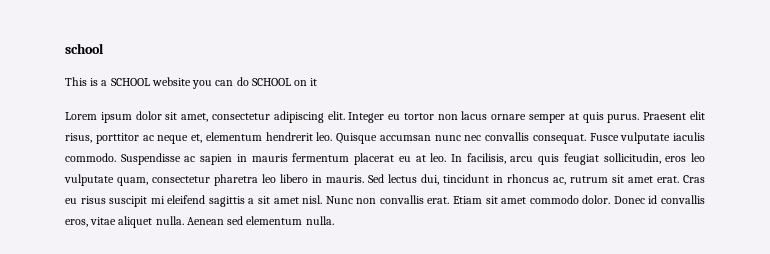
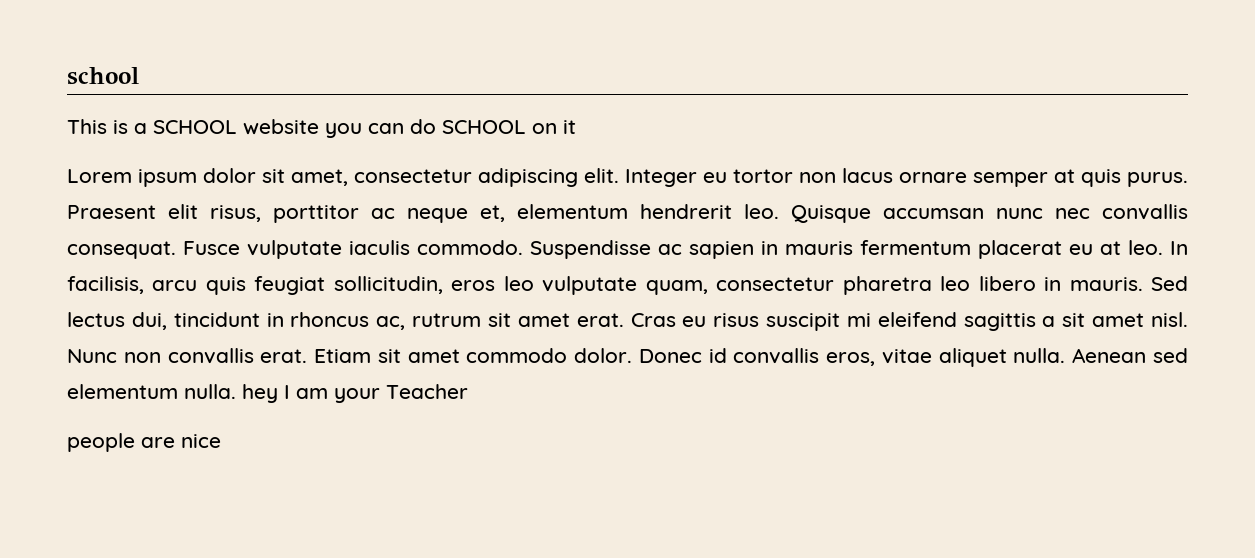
(334, 220) none -> [242,384,468,403] [67,433,221,452] hey I am your Teacher // people are nice

